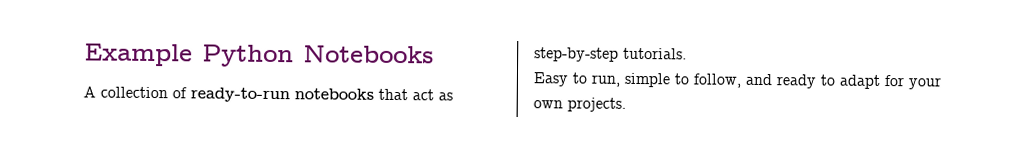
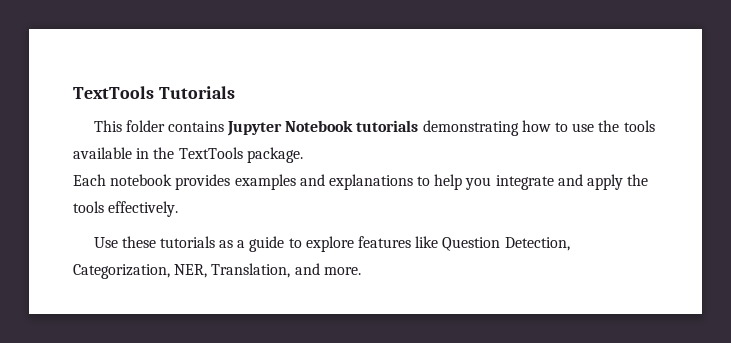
[84,43,434,68] [83,86,453,103] [534,47,687,62] [533,72,941,90] [533,97,626,112] Example Python Notebooks // A collection of ready-to-run notebooks that act as step-by-step tutorials. // Easy to run, simple to follow, and ready to adapt for your own projects. -> [73,86,235,99] [93,120,655,136] [73,147,303,163] [73,174,649,190] [73,201,179,217] [93,236,570,252] [73,263,361,279] TextTools Tutorials // This folder contains Jupyter Notebook tutorials demonstrating how to use the tools available in the TextTools package. // Each notebook provides examples and explanations to help you integrate and apply the tools effectively. // Use these tutorials as a guide to explore features like Question Detection, Categorization, NER, Translation, and more.

